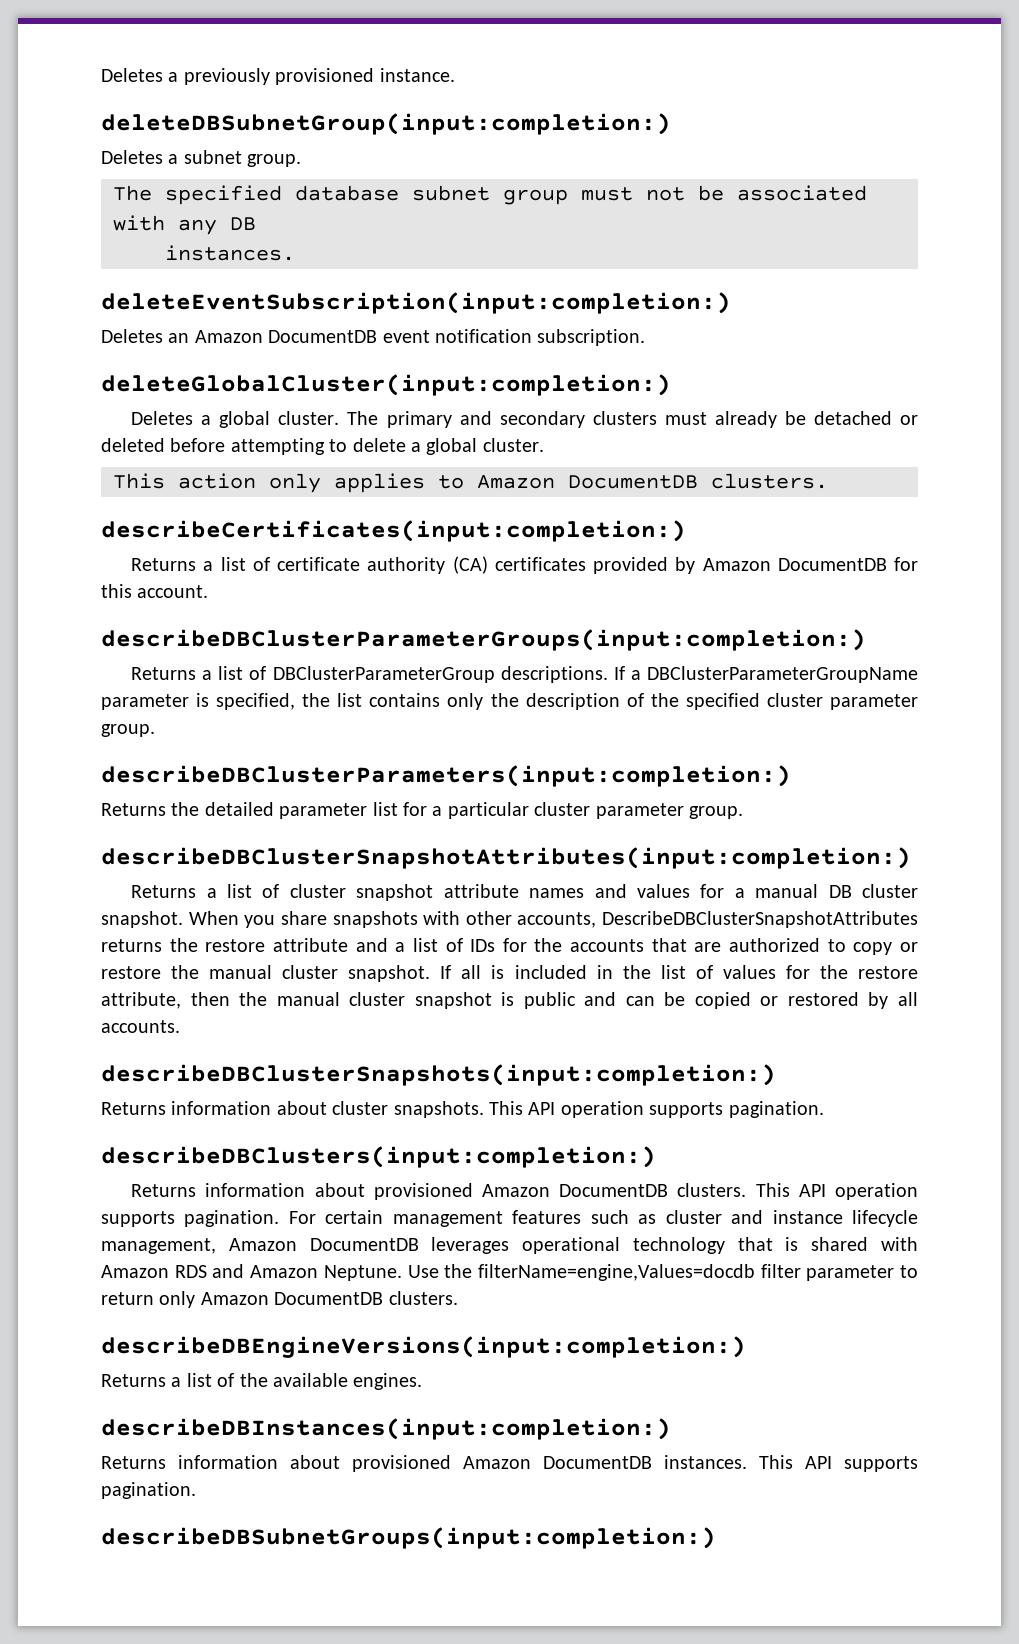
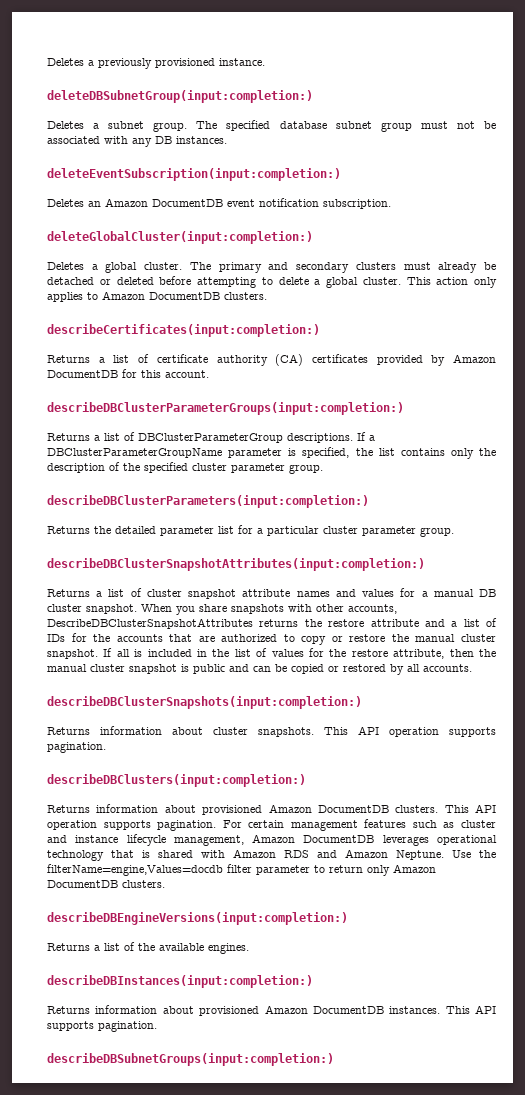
(302, 160) // -> (188, 127) none
(256, 223) // -> (172, 140) none
(544, 445) // -> (401, 281) none

